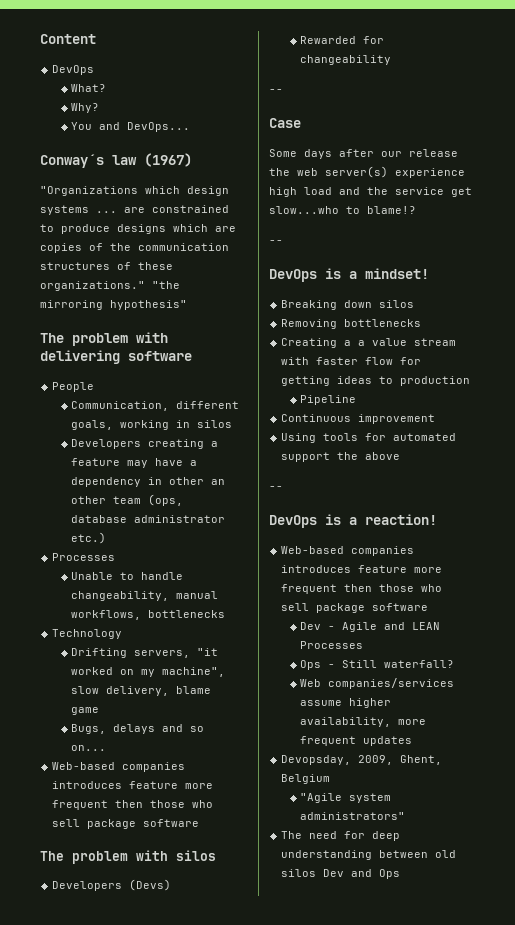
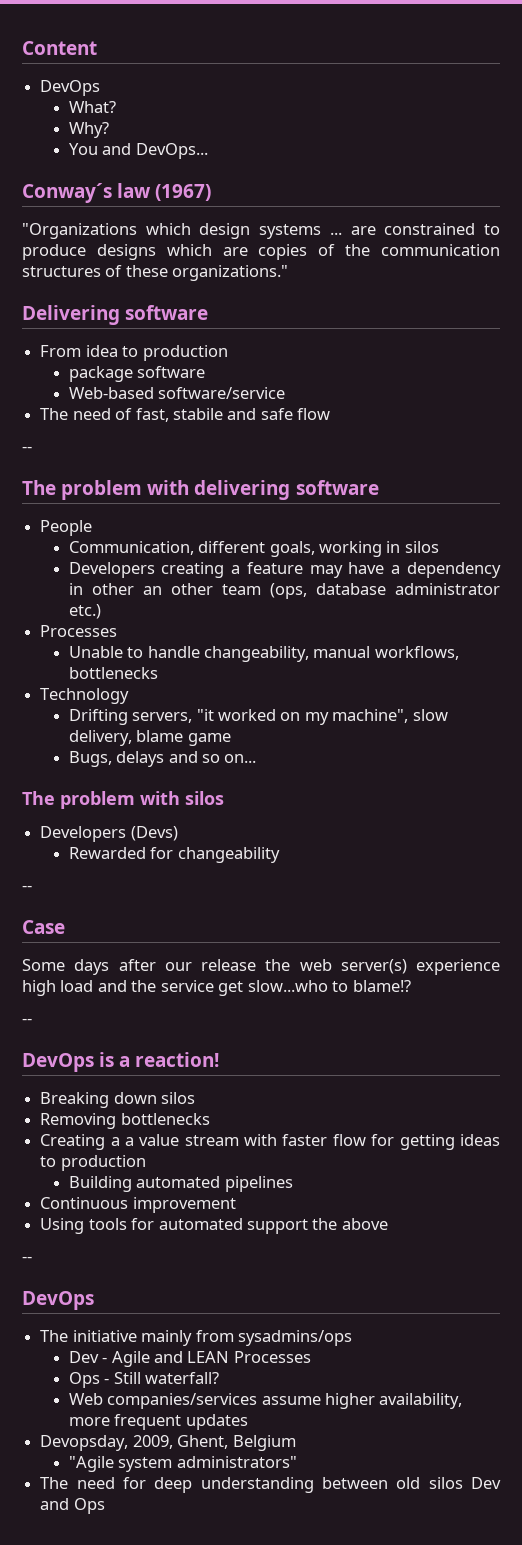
[152,281,180,289] [40,300,187,310] "the mirroring hypothesis" -> [22,305,209,325] [40,345,228,361] [68,366,206,382] [68,387,286,399] [40,408,331,422] [22,446,32,452] // Delivering software // From idea to production // package software // Web-based software/service // The need of fast, stabile and safe flow // --
[52,762,186,772] [52,781,214,789] [52,800,214,810] [52,819,200,829] // Web-based companies introduces feature more frequent then those who sell package software -> (257, 758) none
[365,268,429,279] mindset! -> [135,1052,220,1067] reaction!
[300,395,357,405] Pipeline -> [68,1176,293,1192] Building automated pipelines
[325,514,437,525] [281,546,415,556] [281,565,443,573] [281,584,443,594] [281,603,429,613] is a reaction! // Web-based companies introduces feature more frequent then those who sell package software -> [40,1330,352,1346] // The initiative mainly from sysadmins/ops

